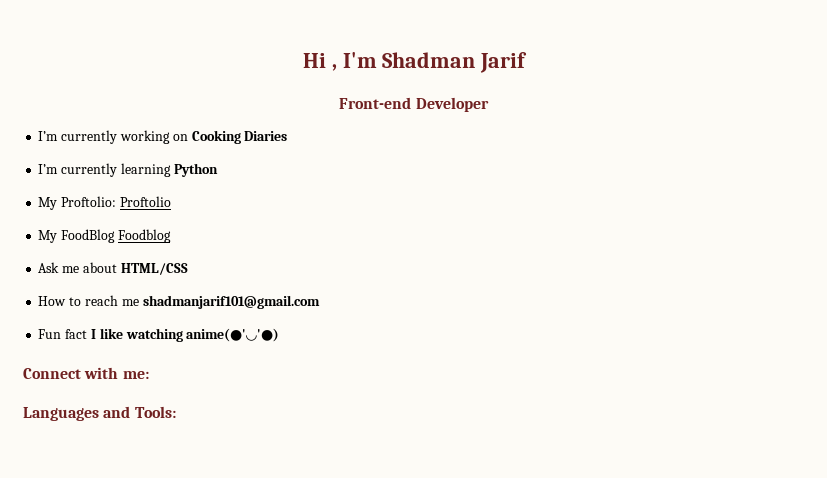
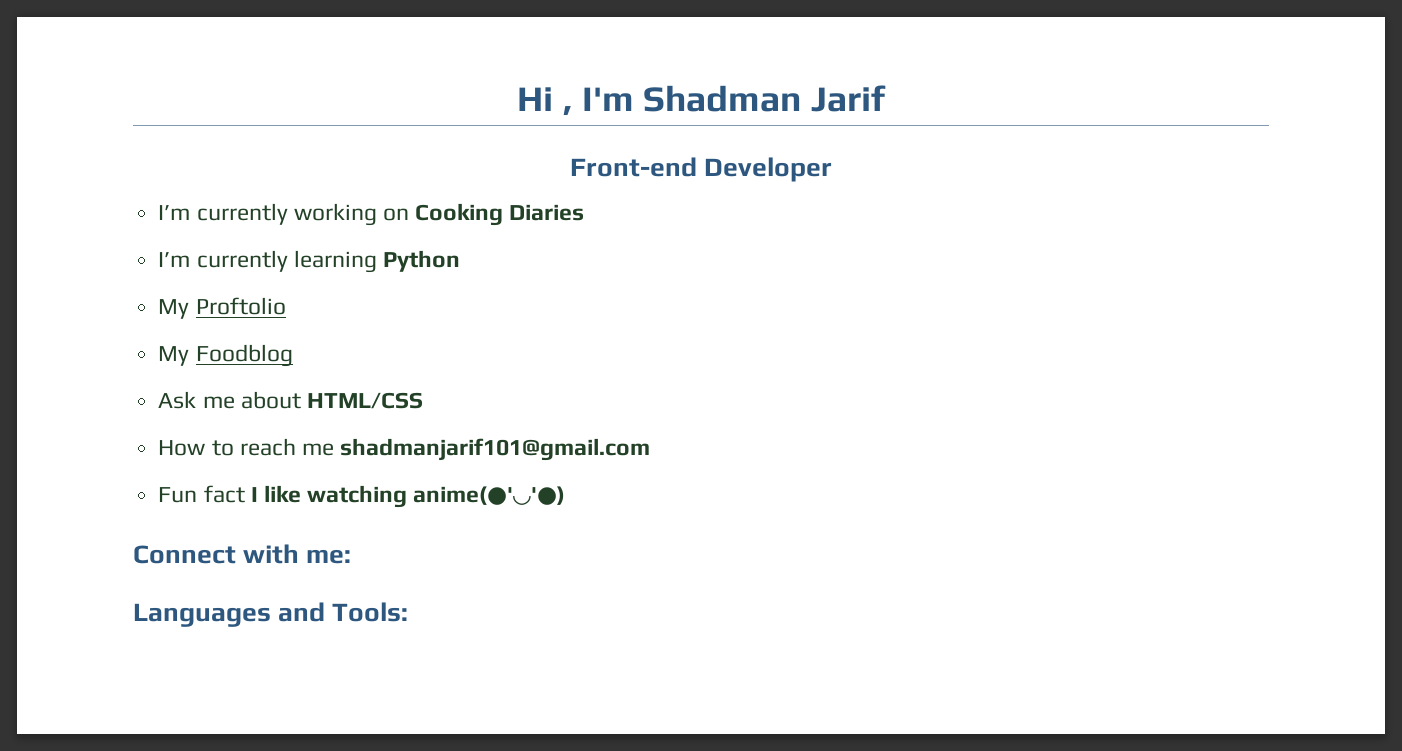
[61,196,117,207] Proftolio: -> (190, 309) none
[61,229,116,243] FoodBlog -> (190, 356) none

